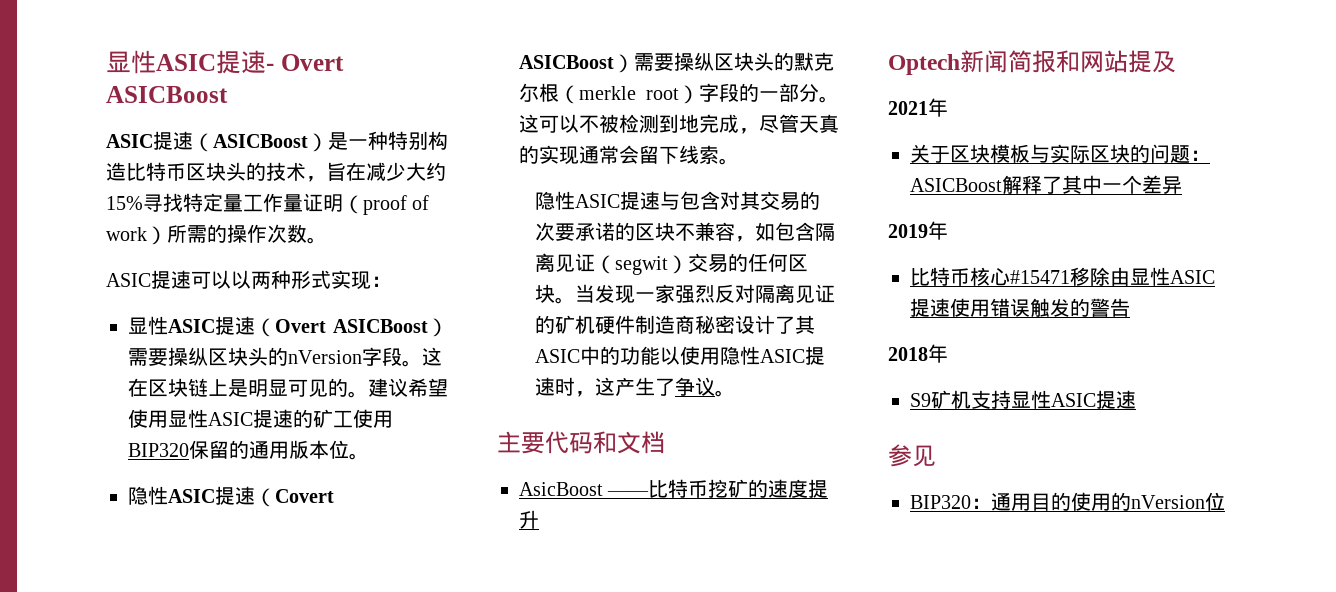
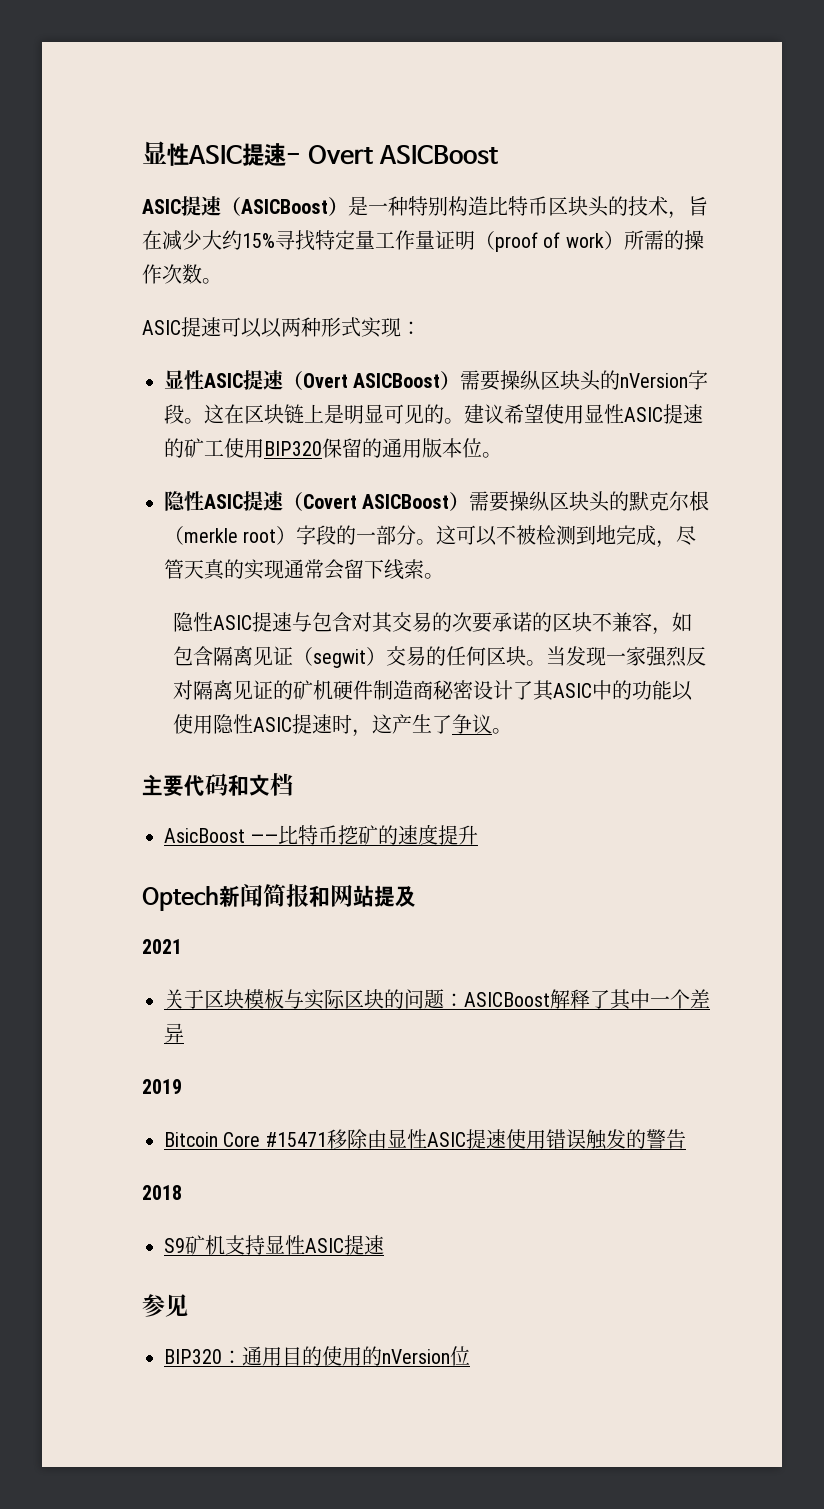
[928,98,948,117] 年 -> (182, 946) none
[928,221,948,240] [910,267,1010,286] 年 // 比特币核心 -> [164,1132,261,1147] // Bitcoin Core
[928,344,948,363] 年 -> (182, 1192) none

